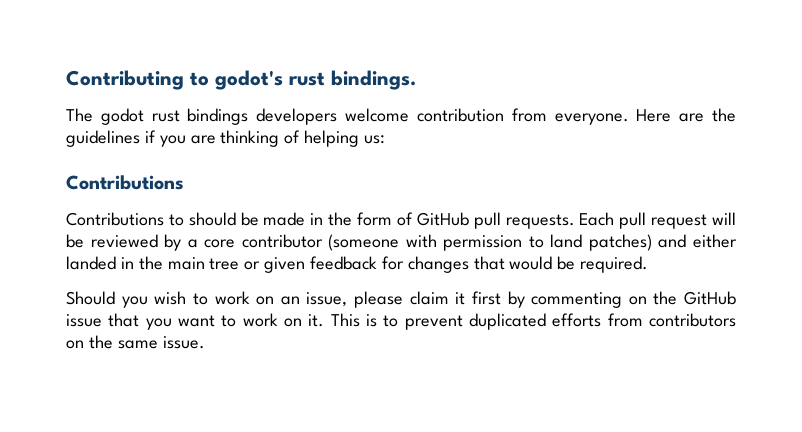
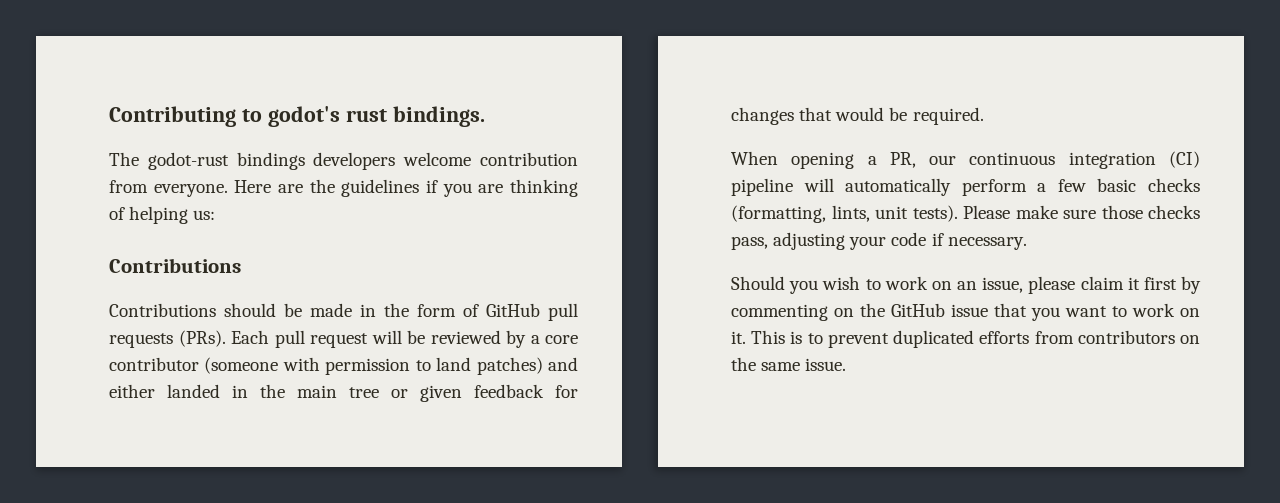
[100,108,180,125] godot rust -> [147,152,229,170] godot-rust
[168,214,184,226] to -> (216, 310) none
[505,214,575,229] requests. -> [109,330,226,348] requests (PRs).
(649, 264) none -> [731,151,1200,169] [731,178,1200,196] [731,205,1200,223] [731,232,1027,250] // When opening a PR, our continuous integration (CI) pipeline will automatically perform a few basic checks (formatting, lints, unit tests). Please make sure those checks pass, adjusting your code if necessary.

